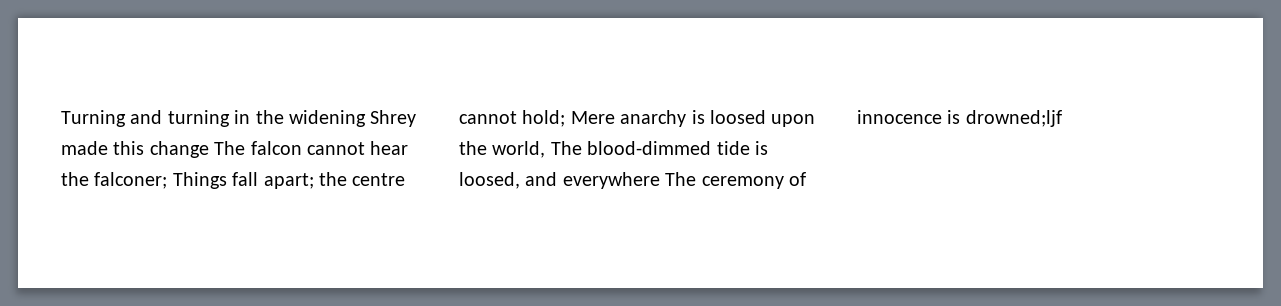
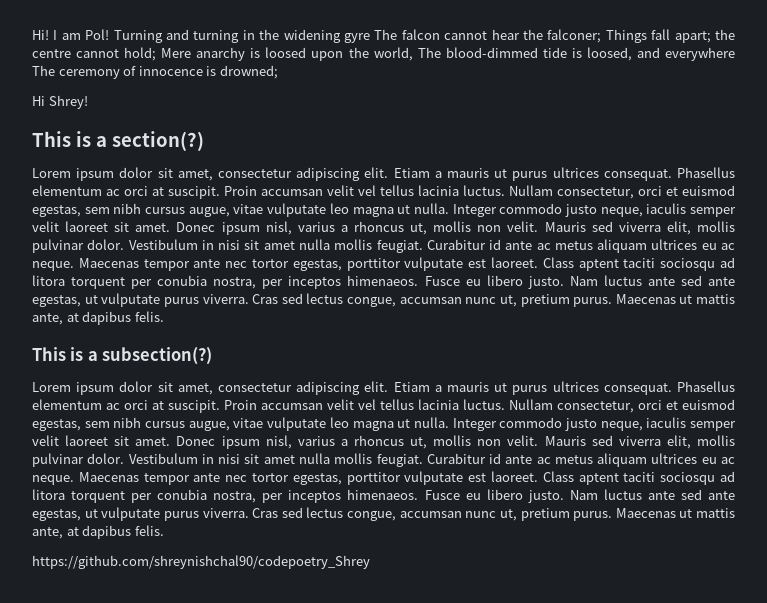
(61, 118) none -> [32,29,110,40] Hi! I am Pol!
[370,110,417,127] [61,141,209,158] Shrey made this change -> [344,33,370,43] gyre
[965,110,1062,127] drowned;ljf -> [219,65,278,79] [32,95,88,109] [32,131,204,151] [32,167,735,181] [32,185,735,199] [32,203,736,217] [32,221,735,235] [32,239,736,253] [32,257,735,271] [32,275,735,289] [32,293,735,307] [32,311,164,325] [32,347,213,365] [32,381,735,395] [32,399,735,413] [32,417,736,431] [32,435,735,449] [32,453,736,467] [32,471,735,485] [32,489,735,503] [32,507,735,521] [32,525,164,539] [32,555,370,569] drowned; // Hi Shrey! // This is a section(?) // Lorem ipsum dolor sit amet, consectetur adipiscing elit. Etiam a mauris ut purus ultrices consequat. Phasellus elementum ac orci at suscipit. Proin accumsan velit vel tellus lacinia luctus. Nullam consectetur, orci et euismod egestas, sem nibh cursus augue, vitae vulputate leo magna ut nulla. Integer commodo justo neque, iaculis semper velit laoreet sit amet. Donec ipsum nisl, varius a rhoncus ut, mollis non velit. Mauris sed viverra elit, mollis pulvinar dolor. Vestibulum in nisi sit amet nulla mollis feugiat. Curabitur id ante ac metus aliquam ultrices eu ac neque. Maecenas tempor ante nec tortor egestas, porttitor vulputate est laoreet. Class aptent taciti sociosqu ad litora torquent per conubia nostra, per inceptos himenaeos. Fusce eu libero justo. Nam luctus ante sed ante egestas, ut vulputate purus viverra. Cras sed lectus congue, accumsan nunc ut, pretium purus. Maecenas ut mattis ante, at dapibus felis. // This is a subsection(?) // Lorem ipsum dolor sit amet, consectetur adipiscing elit. Etiam a mauris ut purus ultrices consequat. Phasellus elementum ac orci at suscipit. Proin accumsan velit vel tellus lacinia luctus. Nullam consectetur, orci et euismod egestas, sem nibh cursus augue, vitae vulputate leo magna ut nulla. Integer commodo justo neque, iaculis semper velit laoreet sit amet. Donec ipsum nisl, varius a rhoncus ut, mollis non velit. Mauris sed viverra elit, mollis pulvinar dolor. Vestibulum in nisi sit amet nulla mollis feugiat. Curabitur id ante ac metus aliquam ultrices eu ac neque. Maecenas tempor ante nec tortor egestas, porttitor vulputate est laoreet. Class aptent taciti sociosqu ad litora torquent per conubia nostra, per inceptos himenaeos. Fusce eu libero justo. Nam luctus ante sed ante egestas, ut vulputate purus viverra. Cras sed lectus congue, accumsan nunc ut, pretium purus. Maecenas ut mattis ante, at dapibus felis. // https://github.com/shreynishchal90/codepoetry_Shrey

